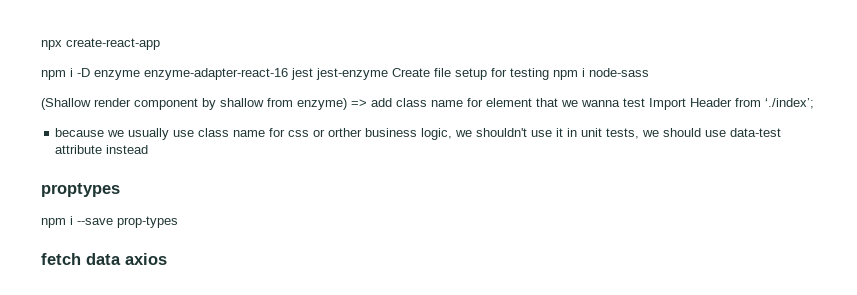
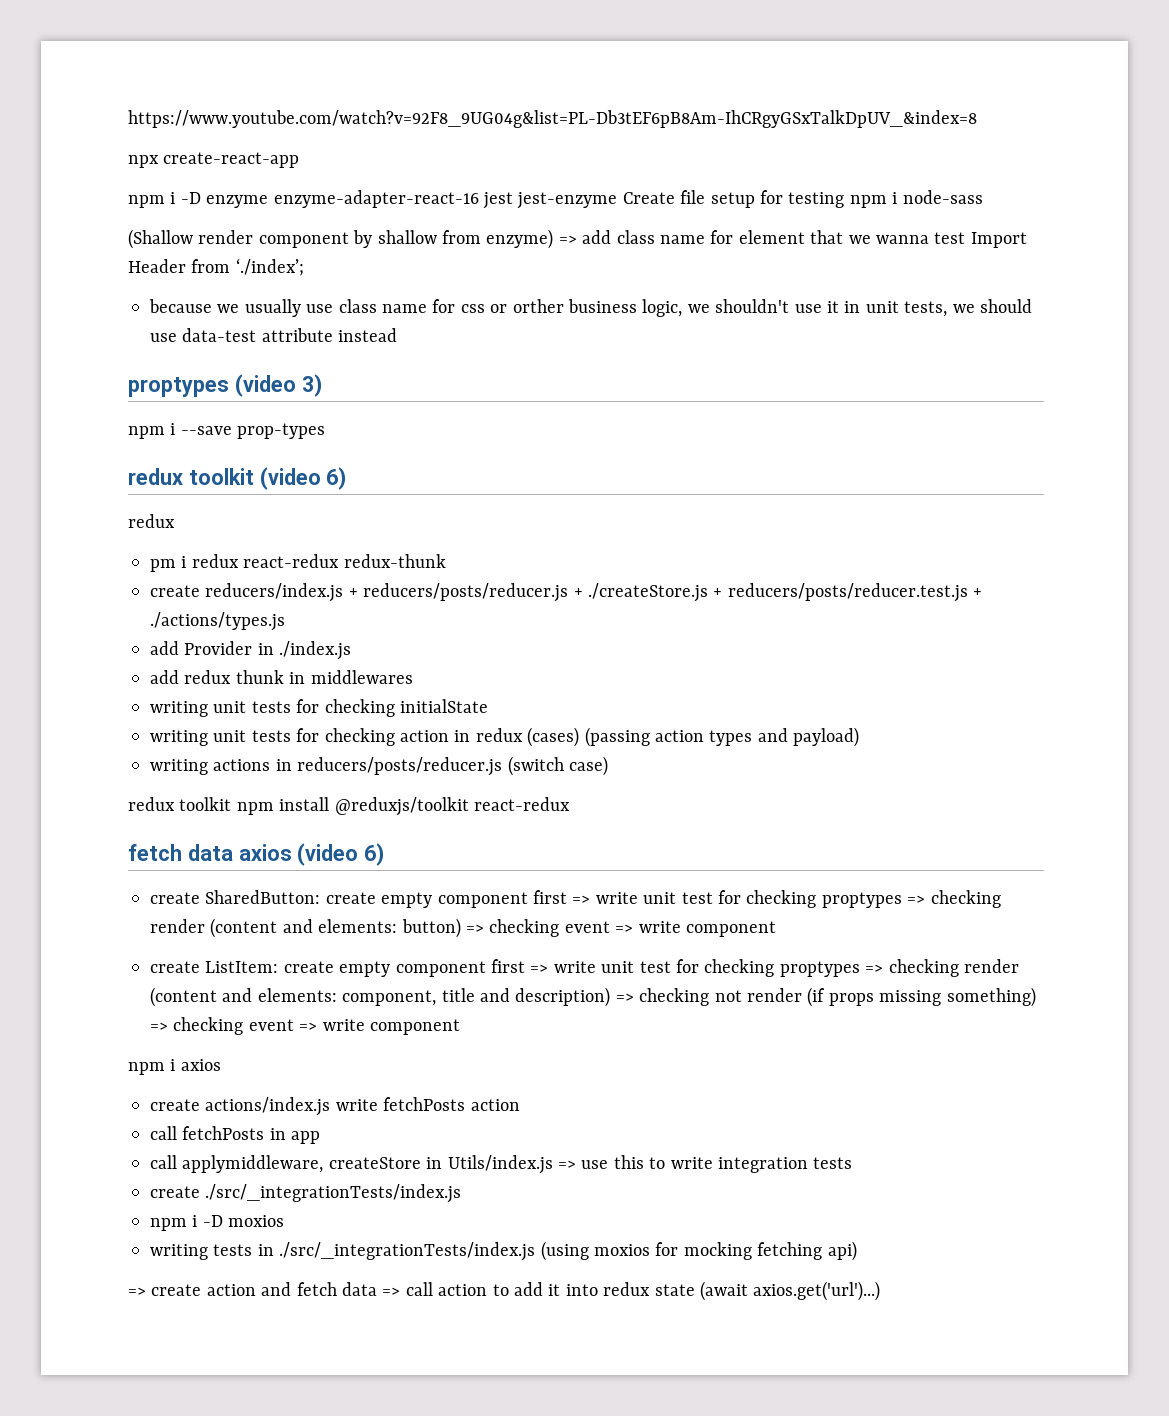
(41, 45) none -> [128,110,977,128] https://www.youtube.com/watch?v=92F8_9UG04g&list=PL-Db3tEF6pB8Am-IhCRgyGSxTalkDpUV_&index=8 //
(120, 190) none -> [234,374,322,397] (video 3)
[41,253,167,265] fetch data axios -> [128,467,347,490] [128,514,175,528] [150,554,446,572] [150,583,983,602] [150,612,285,631] [150,641,352,660] [150,670,413,684] [150,699,488,717] [150,727,860,747] [150,756,608,776] [128,797,570,816] [128,843,385,866] [150,890,1001,908] [150,918,776,938] [150,959,1019,977] [150,987,1036,1007] [150,1017,460,1035] [128,1059,221,1075] [150,1097,520,1116] [150,1126,321,1144] [150,1155,853,1174] [150,1184,462,1203] [150,1215,285,1231] [150,1241,857,1261] [128,1281,881,1301] redux toolkit (video 6) // redux // pm i redux react-redux redux-thunk // create reducers/index.js + reducers/posts/reducer.js + ./createStore.js + reducers/posts/reducer.test.js + ./actions/types.js // add Provider in ./index.js // add redux thunk in middlewares // writing unit tests for checking initialState // writing unit tests for checking action in redux (cases) (passing action types and payload) // writing actions in reducers/posts/reducer.js (switch case) // redux toolkit npm install @reduxjs/toolkit react-redux // fetch data axios (video 6) // create SharedButton: create empty component first => write unit test for checking proptypes => checking render (content and elements: button) => checking event => write component // create ListItem: create empty component first => write unit test for checking proptypes => checking render (content and elements: component, title and description) => checking not render (if props missing something) => checking event => write component // npm i axios // create actions/index.js write fetchPosts action // call fetchPosts in app // call applymiddleware, createStore in Utils/index.js => use this to write integration tests // create ./src/_integrationTests/index.js // npm i -D moxios // writing tests in ./src/_integrationTests/index.js (using moxios for mocking fetching api) // => create action and fetch data => call action to add it into redux state (await axios.get('url')...)

